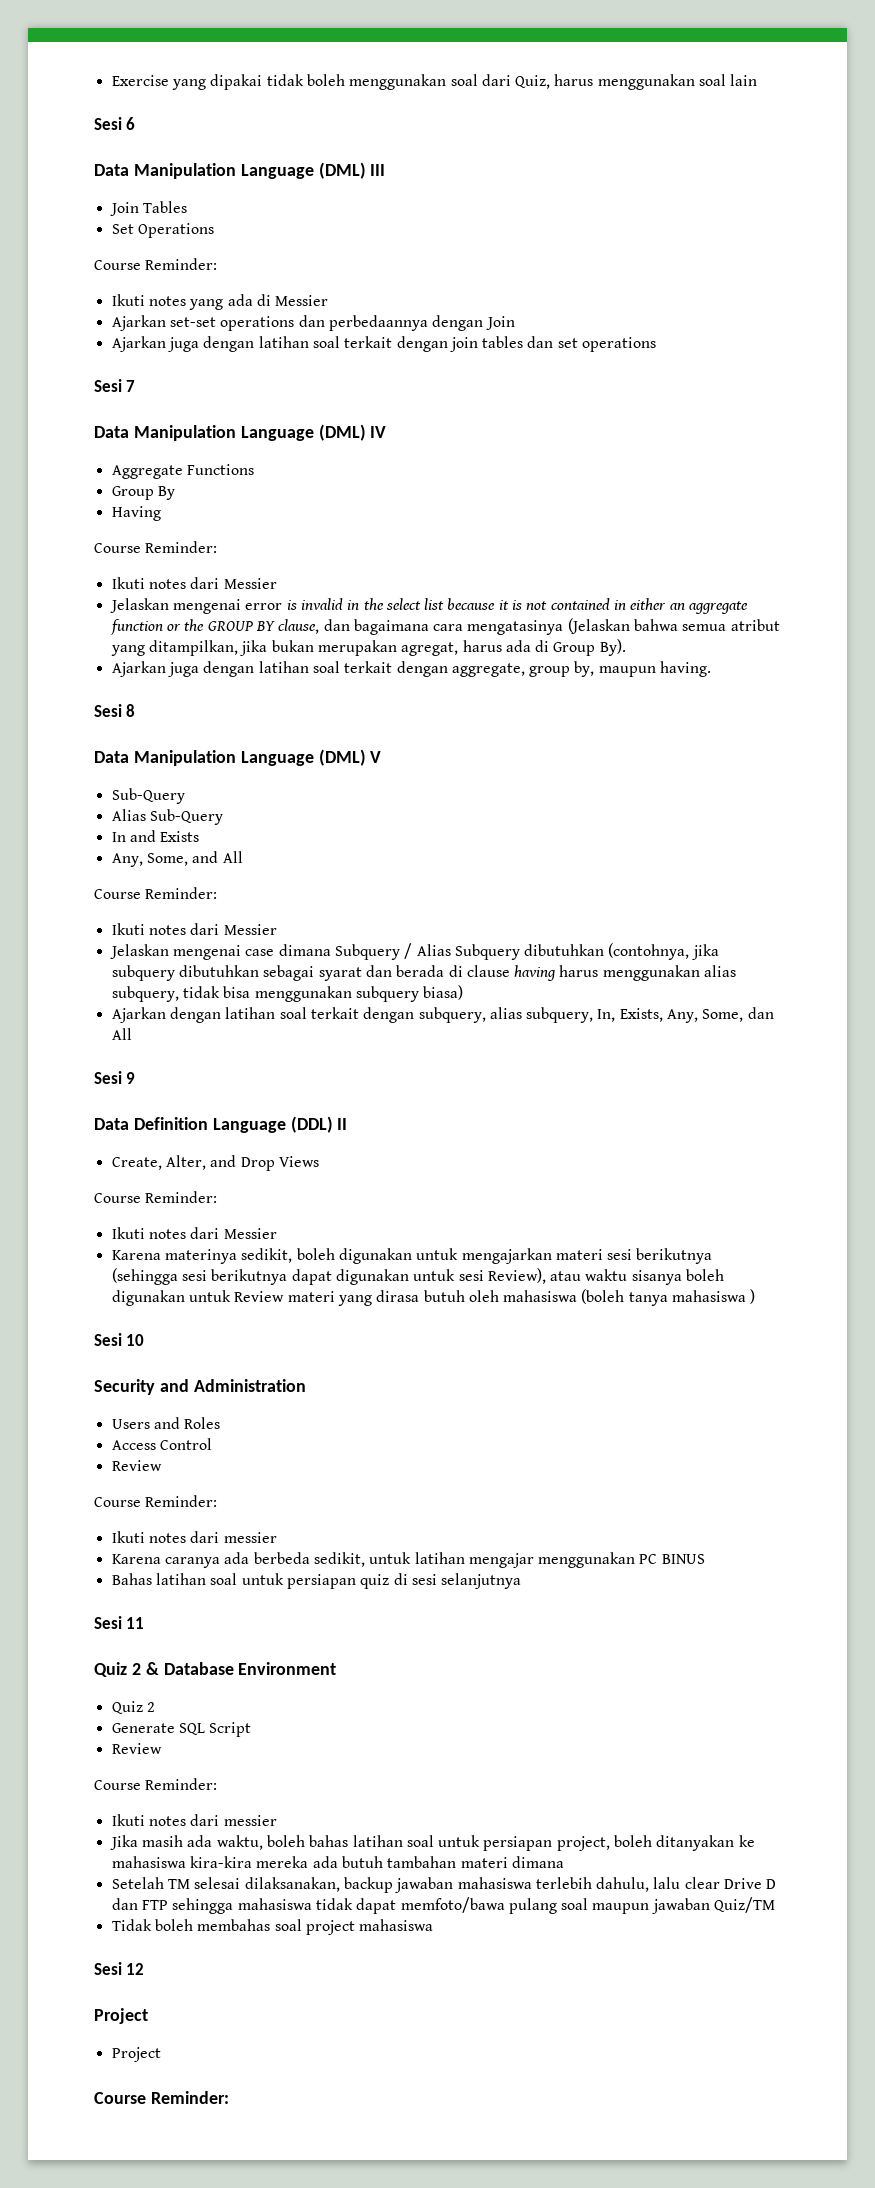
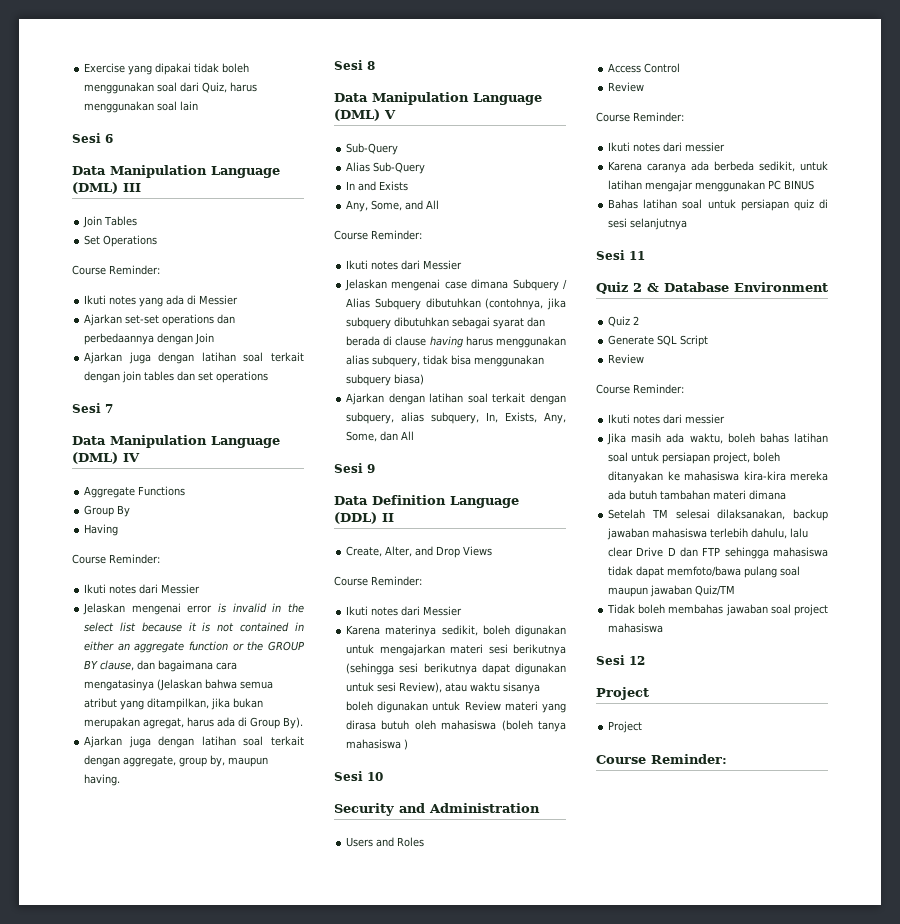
(271, 1925) none -> [725,604,768,616] jawaban

